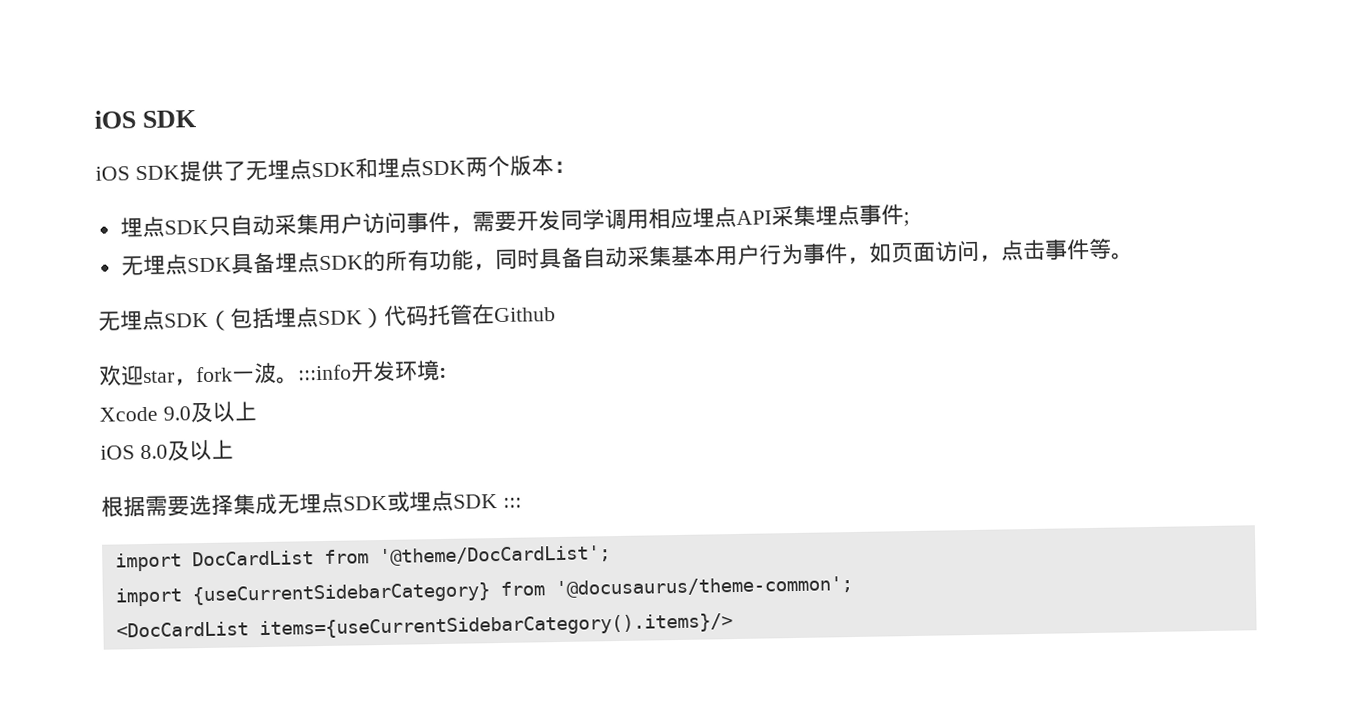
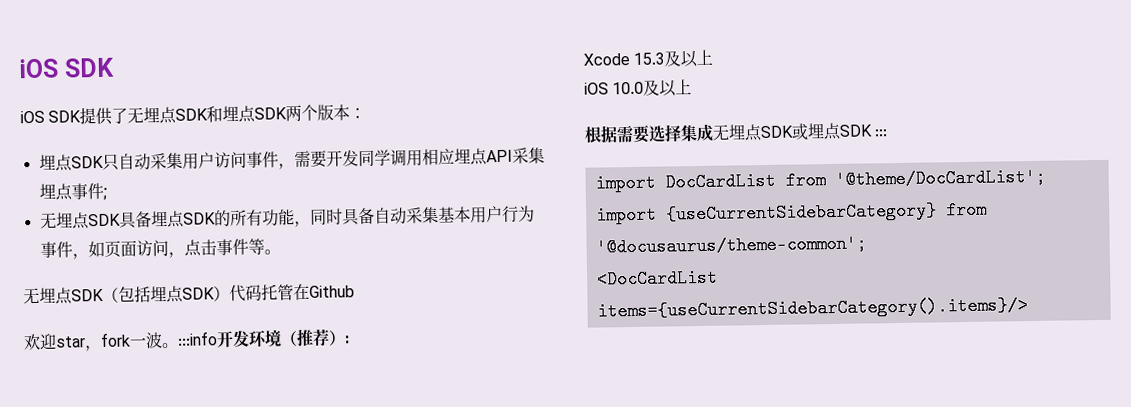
(440, 371) none -> [280,328,346,347] （推荐）
[162,406,191,421] 9.0 -> [633,52,666,65] 15.3
[139,444,168,460] 8.0 -> [612,81,645,95] 10.0

